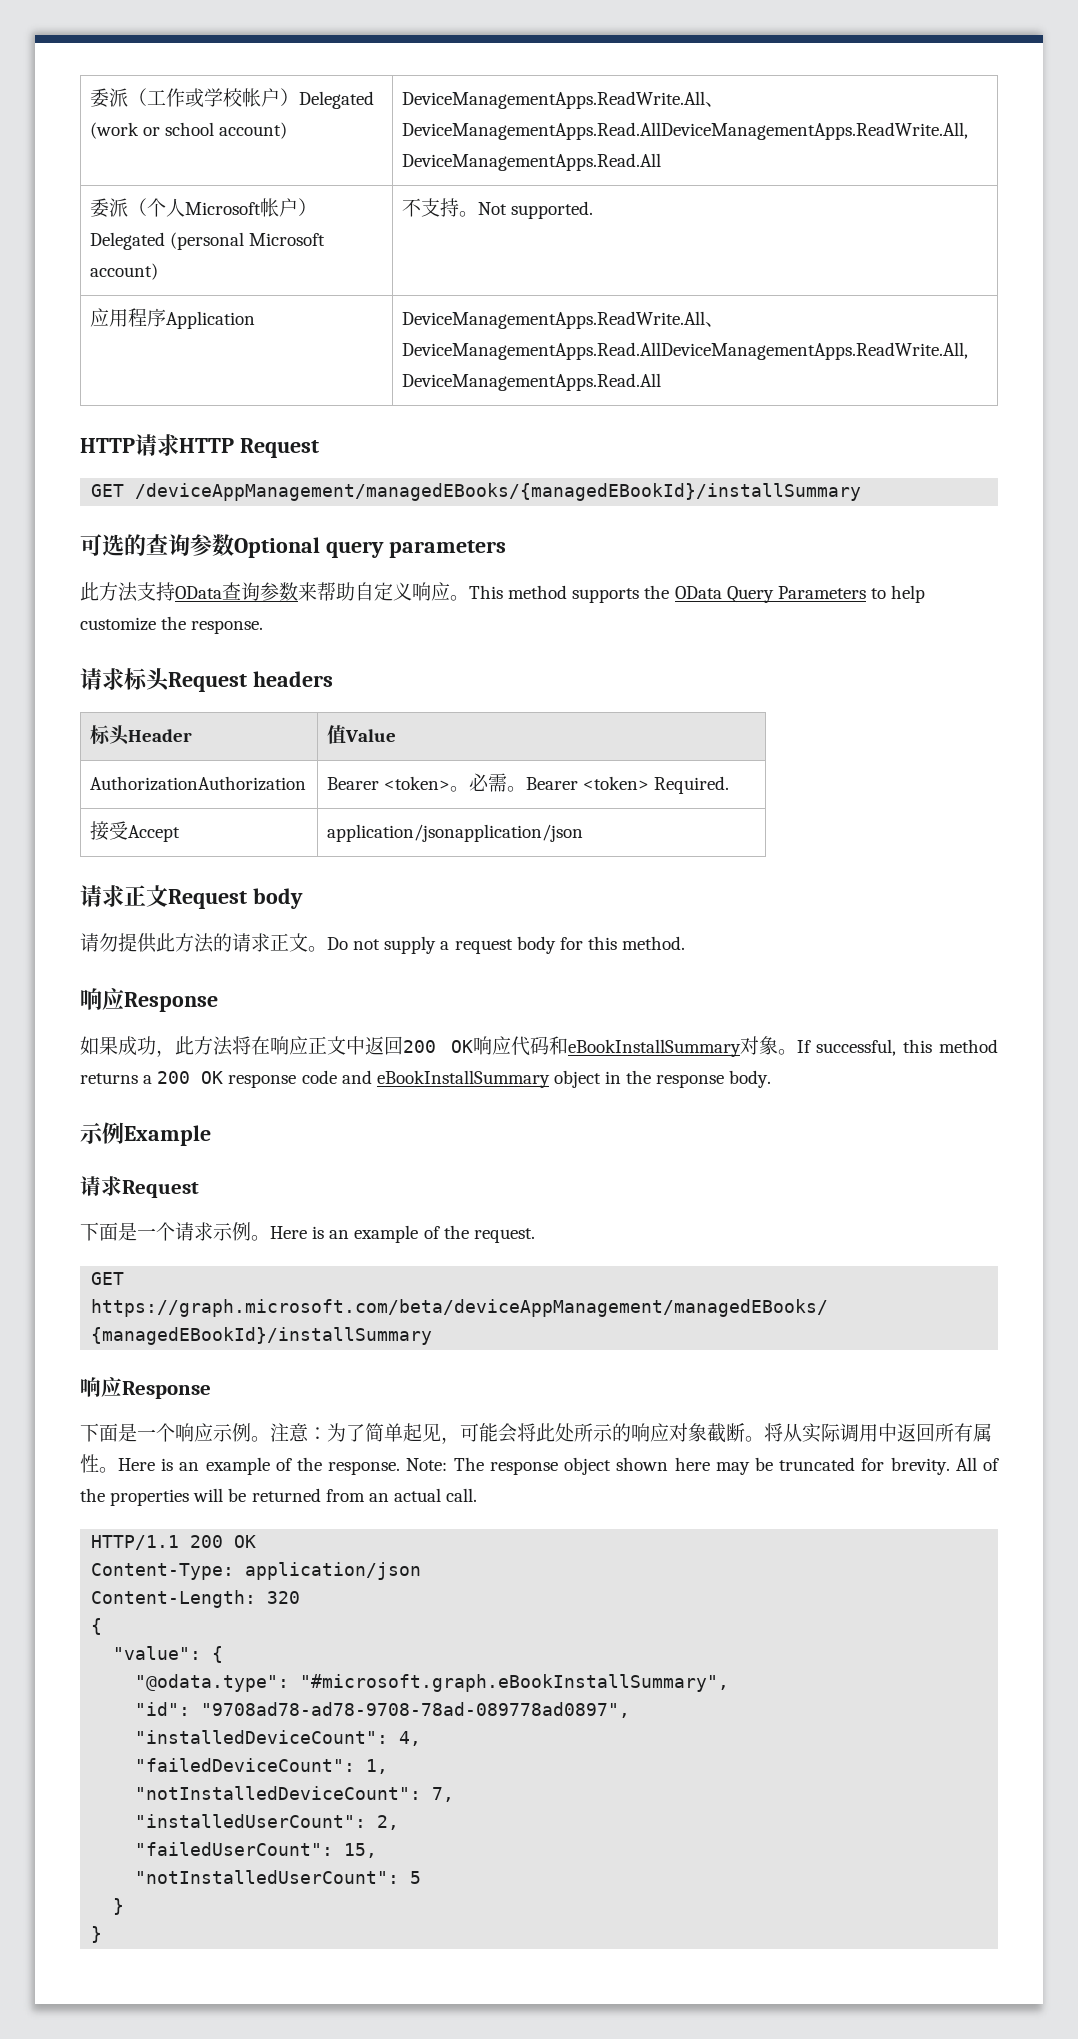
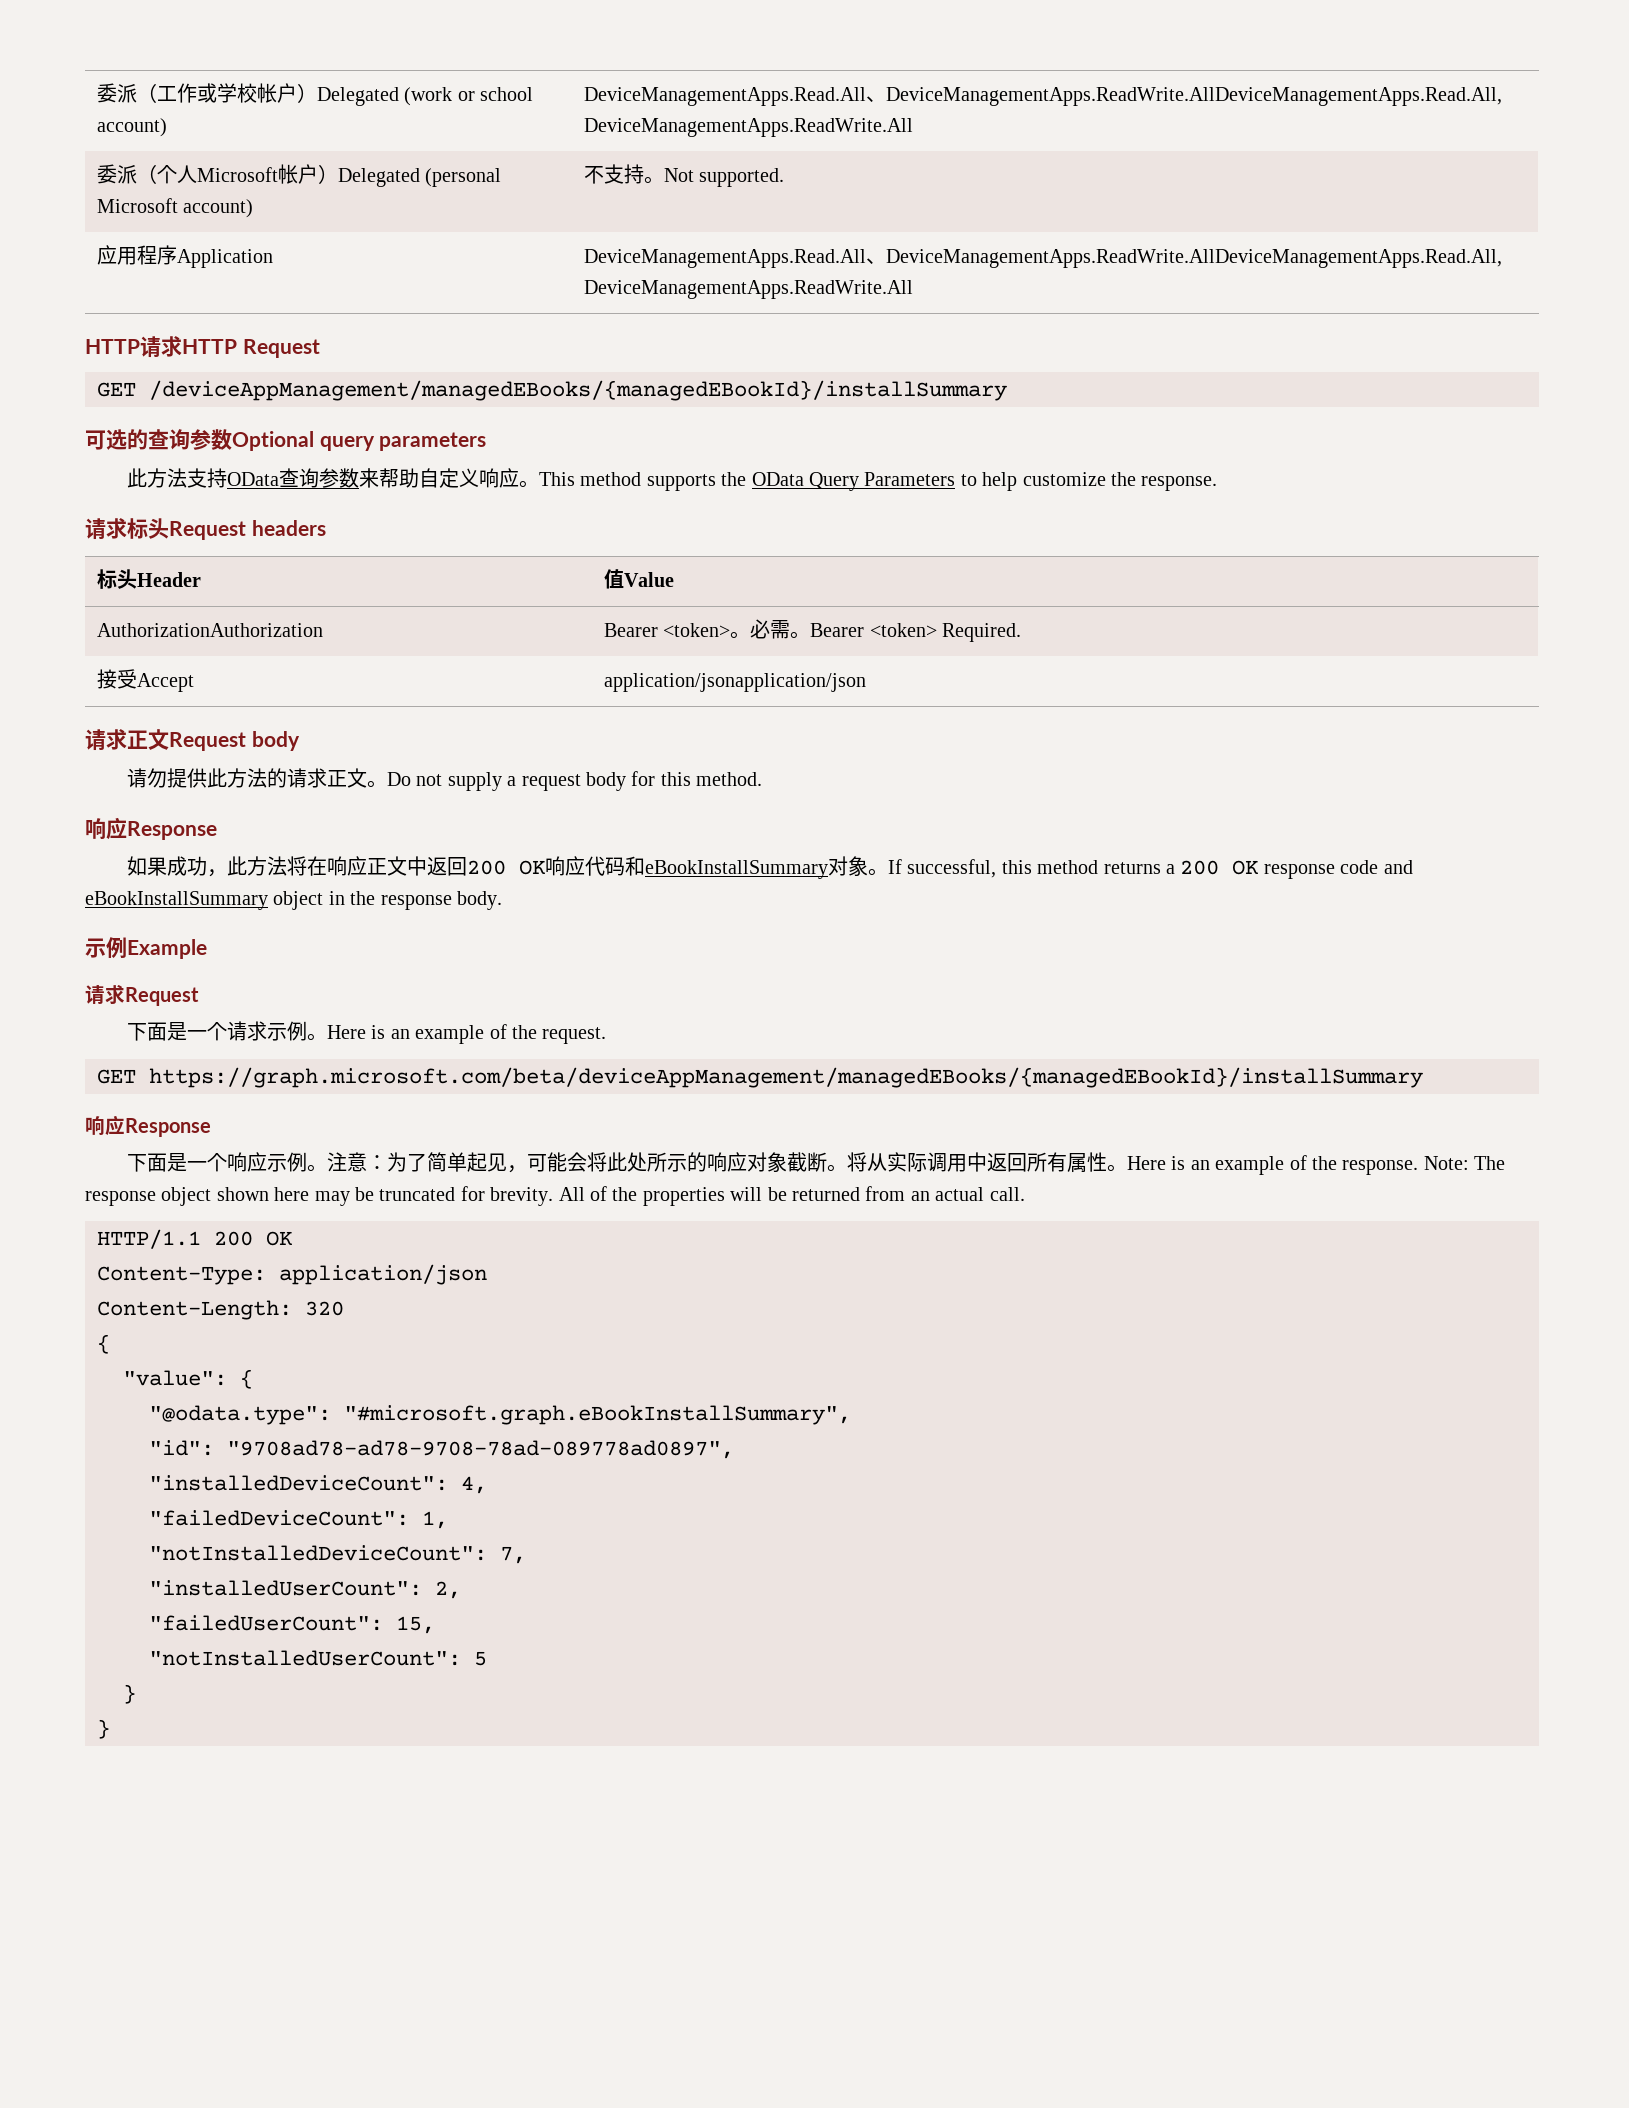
[402,91,725,109] [402,122,969,140] [402,153,662,171] DeviceManagementApps.ReadWrite.All、DeviceManagementApps.Read.AllDeviceManagementApps.ReadWrite.All, DeviceManagementApps.Read.All -> [583,87,1502,106] [583,118,913,137] DeviceManagementApps.Read.All、DeviceManagementApps.ReadWrite.AllDeviceManagementApps.Read.All, DeviceManagementApps.ReadWrite.All
[402,311,725,329] [402,342,969,360] [402,373,662,391] DeviceManagementApps.ReadWrite.All、DeviceManagementApps.Read.AllDeviceManagementApps.ReadWrite.All, DeviceManagementApps.Read.All -> [583,249,1502,268] [583,280,913,299] DeviceManagementApps.Read.All、DeviceManagementApps.ReadWrite.AllDeviceManagementApps.Read.All, DeviceManagementApps.ReadWrite.All

